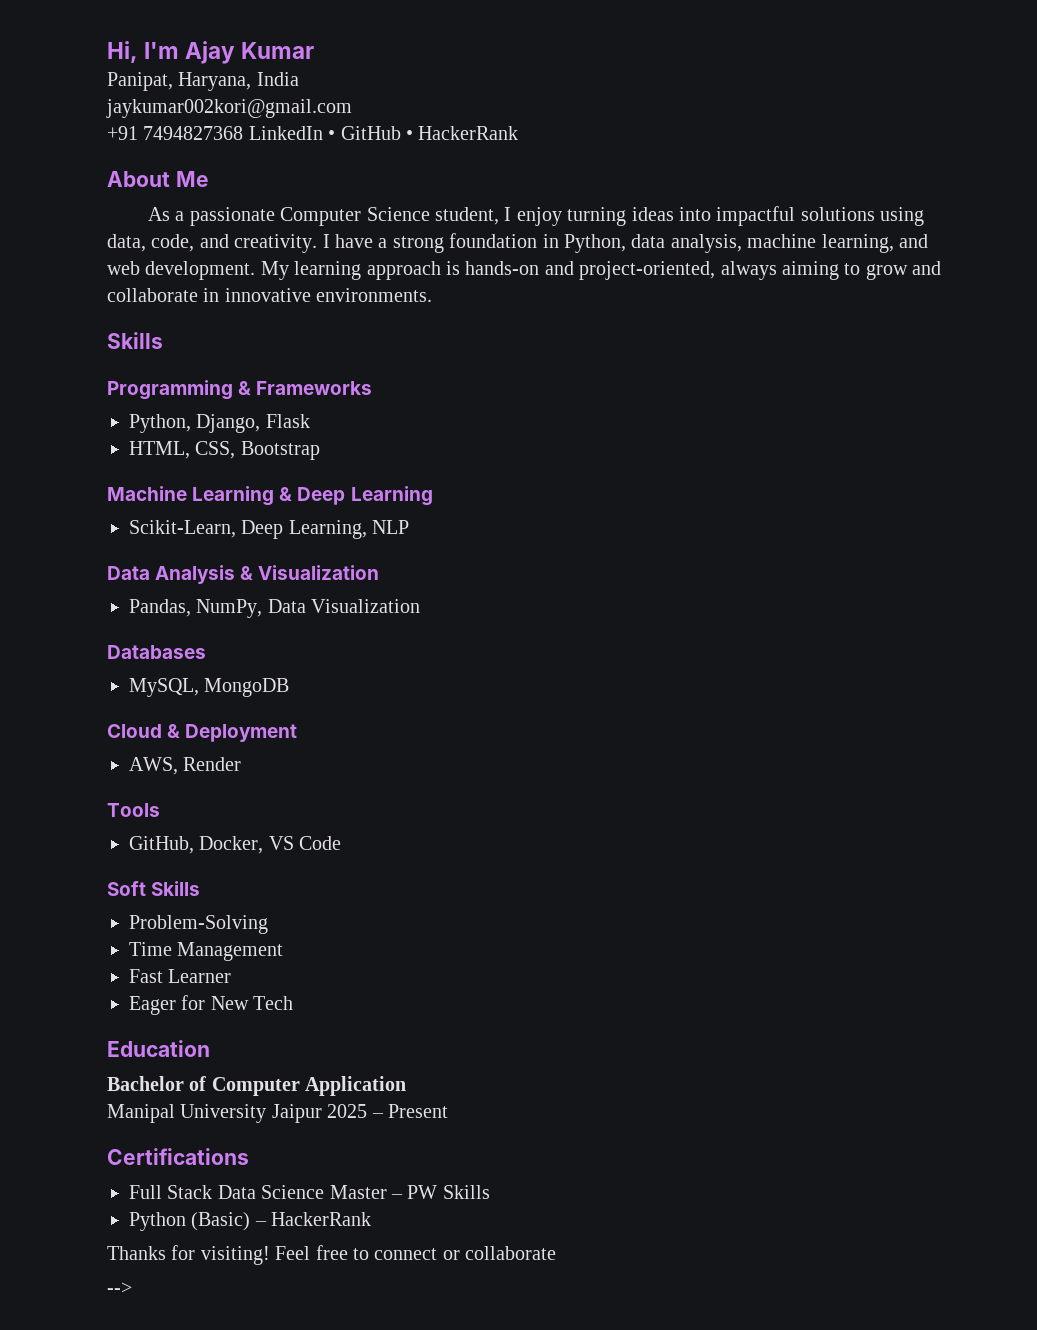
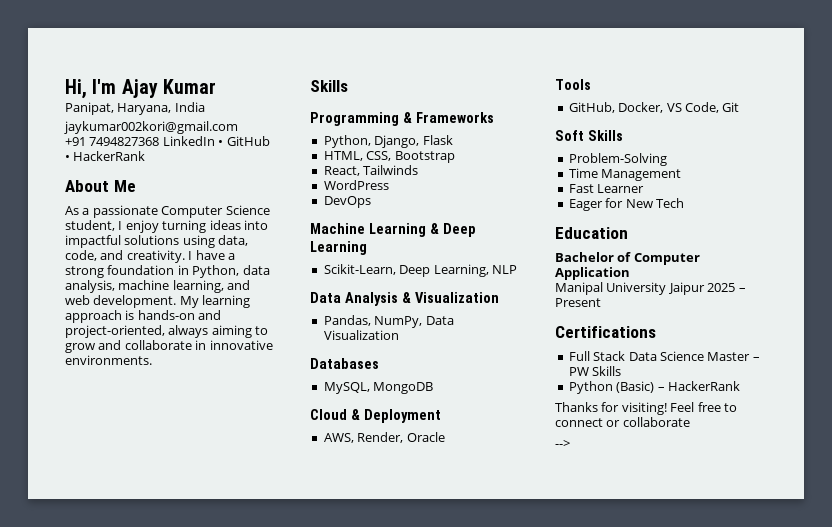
(320, 450) none -> [323,165,419,176] [323,180,389,190] [323,196,371,208] // React, Tailwinds // WordPress // DevOps
[183,757,242,771] Render -> [357,432,445,443] Render, Oracle
[299,836,342,850] Code -> [684,102,740,113] Code, Git

